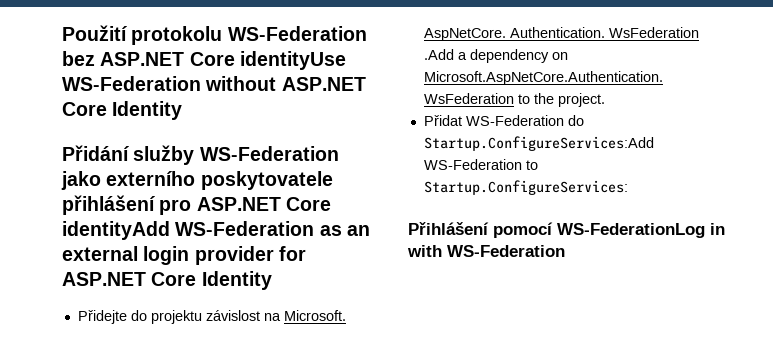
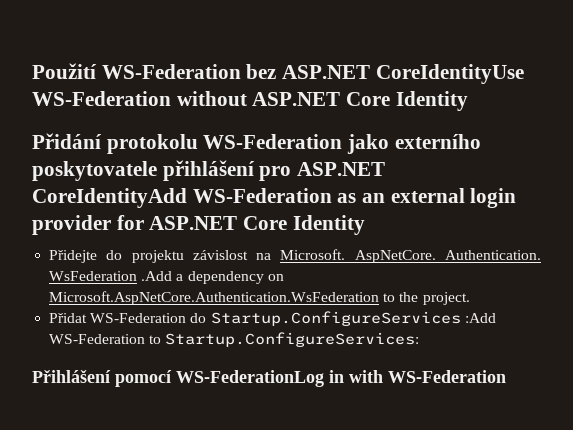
[131,26,223,45] protokolu -> (97, 71) none
[189,51,346,70] Core identityUse -> [375,64,524,84] CoreIdentityUse
[133,145,195,165] služby -> [106,134,198,154] protokolu
[285,197,331,211] [62,221,170,240] Core identityAdd -> [32,188,187,208] CoreIdentityAdd
[423,136,654,151] Startup.ConfigureServices:Add -> [210,311,496,326] Startup.ConfigureServices :Add

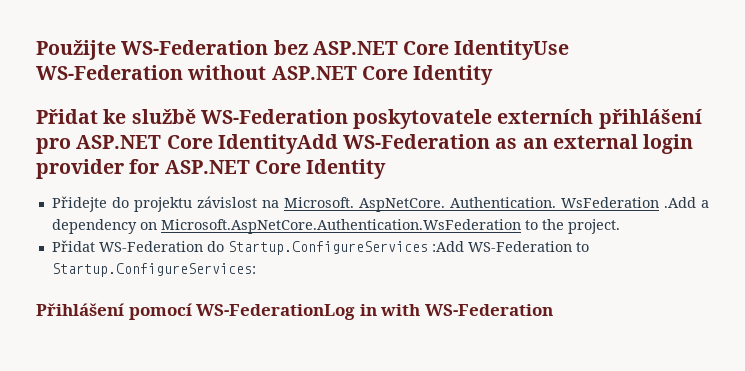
[32,63,97,79] Použití -> [36,40,116,60] Použijte
[375,64,524,84] CoreIdentityUse -> [403,40,570,60] Core IdentityUse
[32,133,481,154] [32,161,157,181] Přidání protokolu WS-Federation jako externího poskytovatele -> [36,109,594,129] Přidat ke službě WS-Federation poskytovatele externích
[32,188,187,208] CoreIdentityAdd -> [166,134,338,154] Core IdentityAdd

